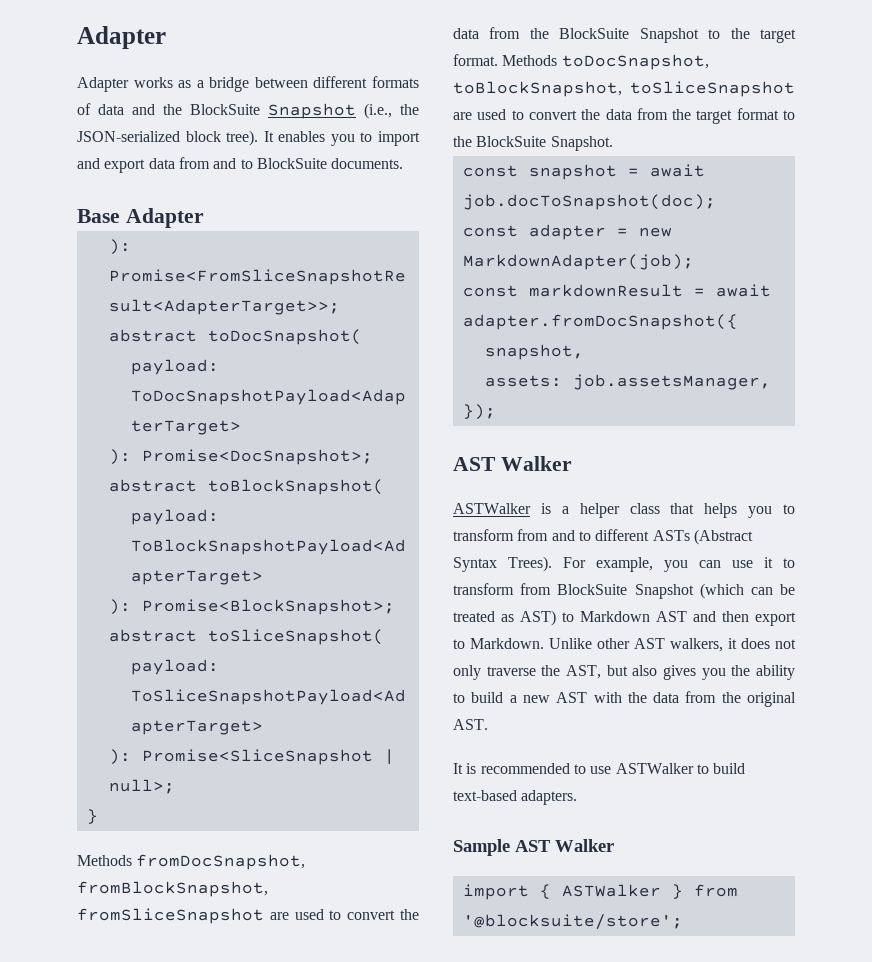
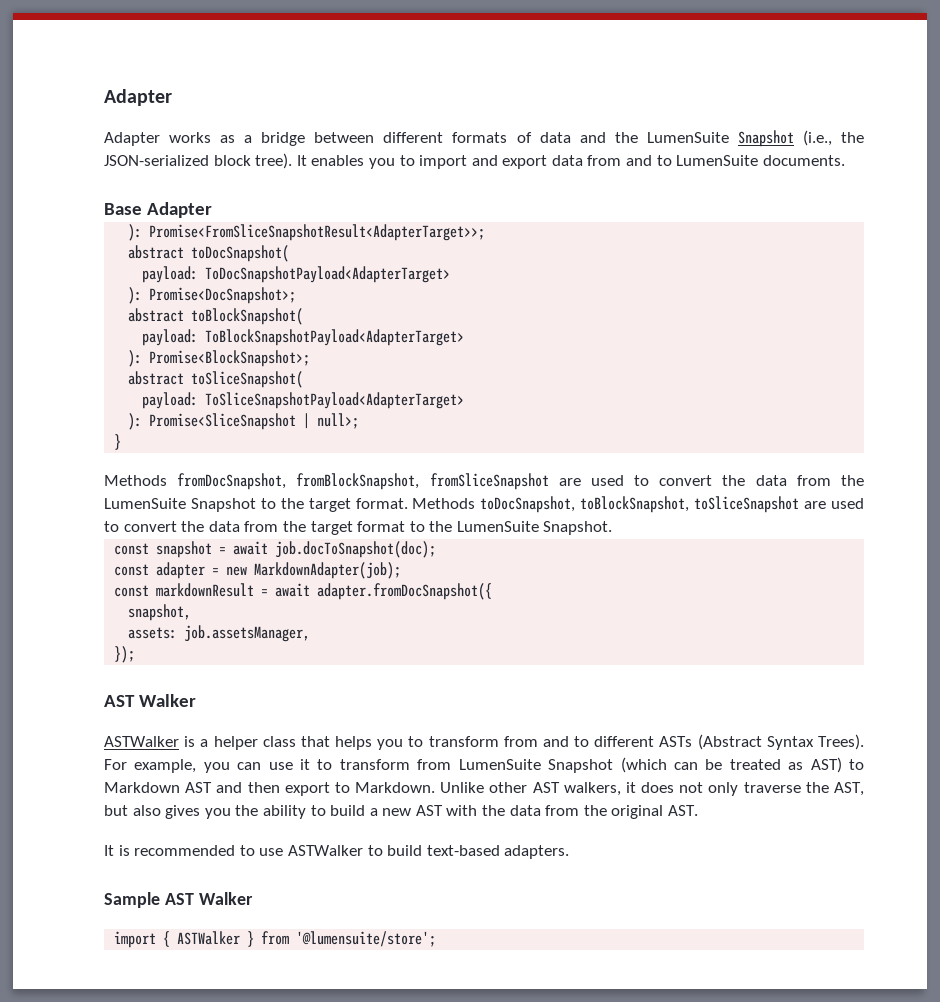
[190,104,260,115] BlockSuite -> [646,132,729,143] LumenSuite
[256,158,327,169] BlockSuite -> [676,155,759,166] LumenSuite
[559,28,630,39] BlockSuite -> [104,498,186,509] LumenSuite
[476,136,547,147] BlockSuite -> [456,521,539,532] LumenSuite
[557,584,628,595] BlockSuite -> [458,759,541,770] LumenSuite
[462,914,683,930] '@blocksuite/store'; -> [296,931,437,947] '@lumensuite/store';

